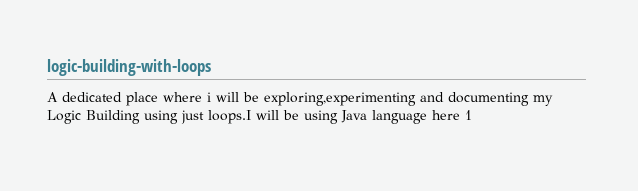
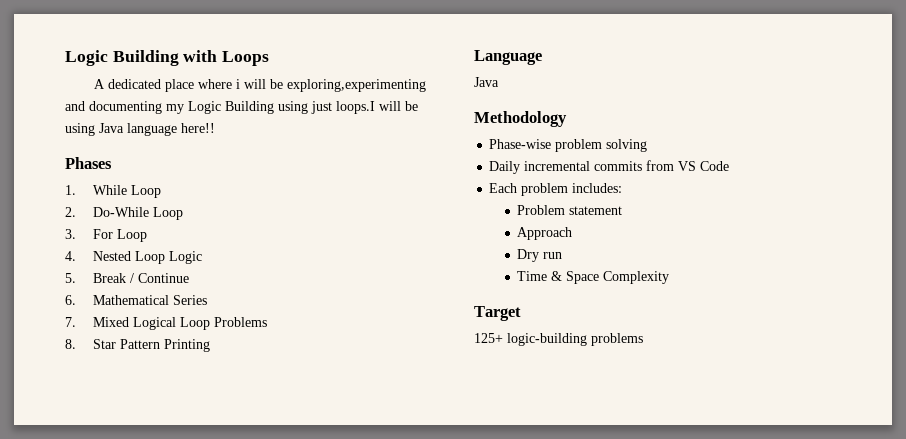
[47,59,211,76] logic-building-with-loops -> [65,50,270,66] Logic Building with Loops
[432,110,472,120] here 1 -> [181,123,215,133] [65,157,112,169] [65,185,161,198] [65,207,183,220] [65,229,147,242] [65,251,202,264] [65,273,189,283] [65,295,207,305] [65,317,267,330] [65,339,210,352] [474,50,542,65] [474,77,499,87] [474,111,567,127] [489,139,648,152] [489,160,730,174] [489,183,623,196] [517,205,623,215] [517,227,573,240] [517,249,563,262] [517,271,670,284] [474,306,521,321] [474,333,643,346] here!! // Phases // 1. While Loop // 2. Do-While Loop // 3. For Loop // 4. Nested Loop Logic // 5. Break / Continue // 6. Mathematical Series // 7. Mixed Logical Loop Problems // 8. Star Pattern Printing // Language // Java // Methodology // Phase-wise problem solving // Daily incremental commits from VS Code // Each problem includes: // Problem statement // Approach // Dry run // Time & Space Complexity // Target // 125+ logic-building problems

